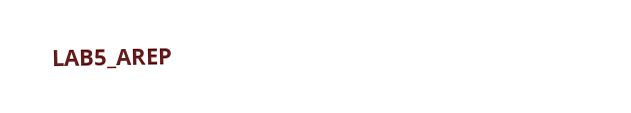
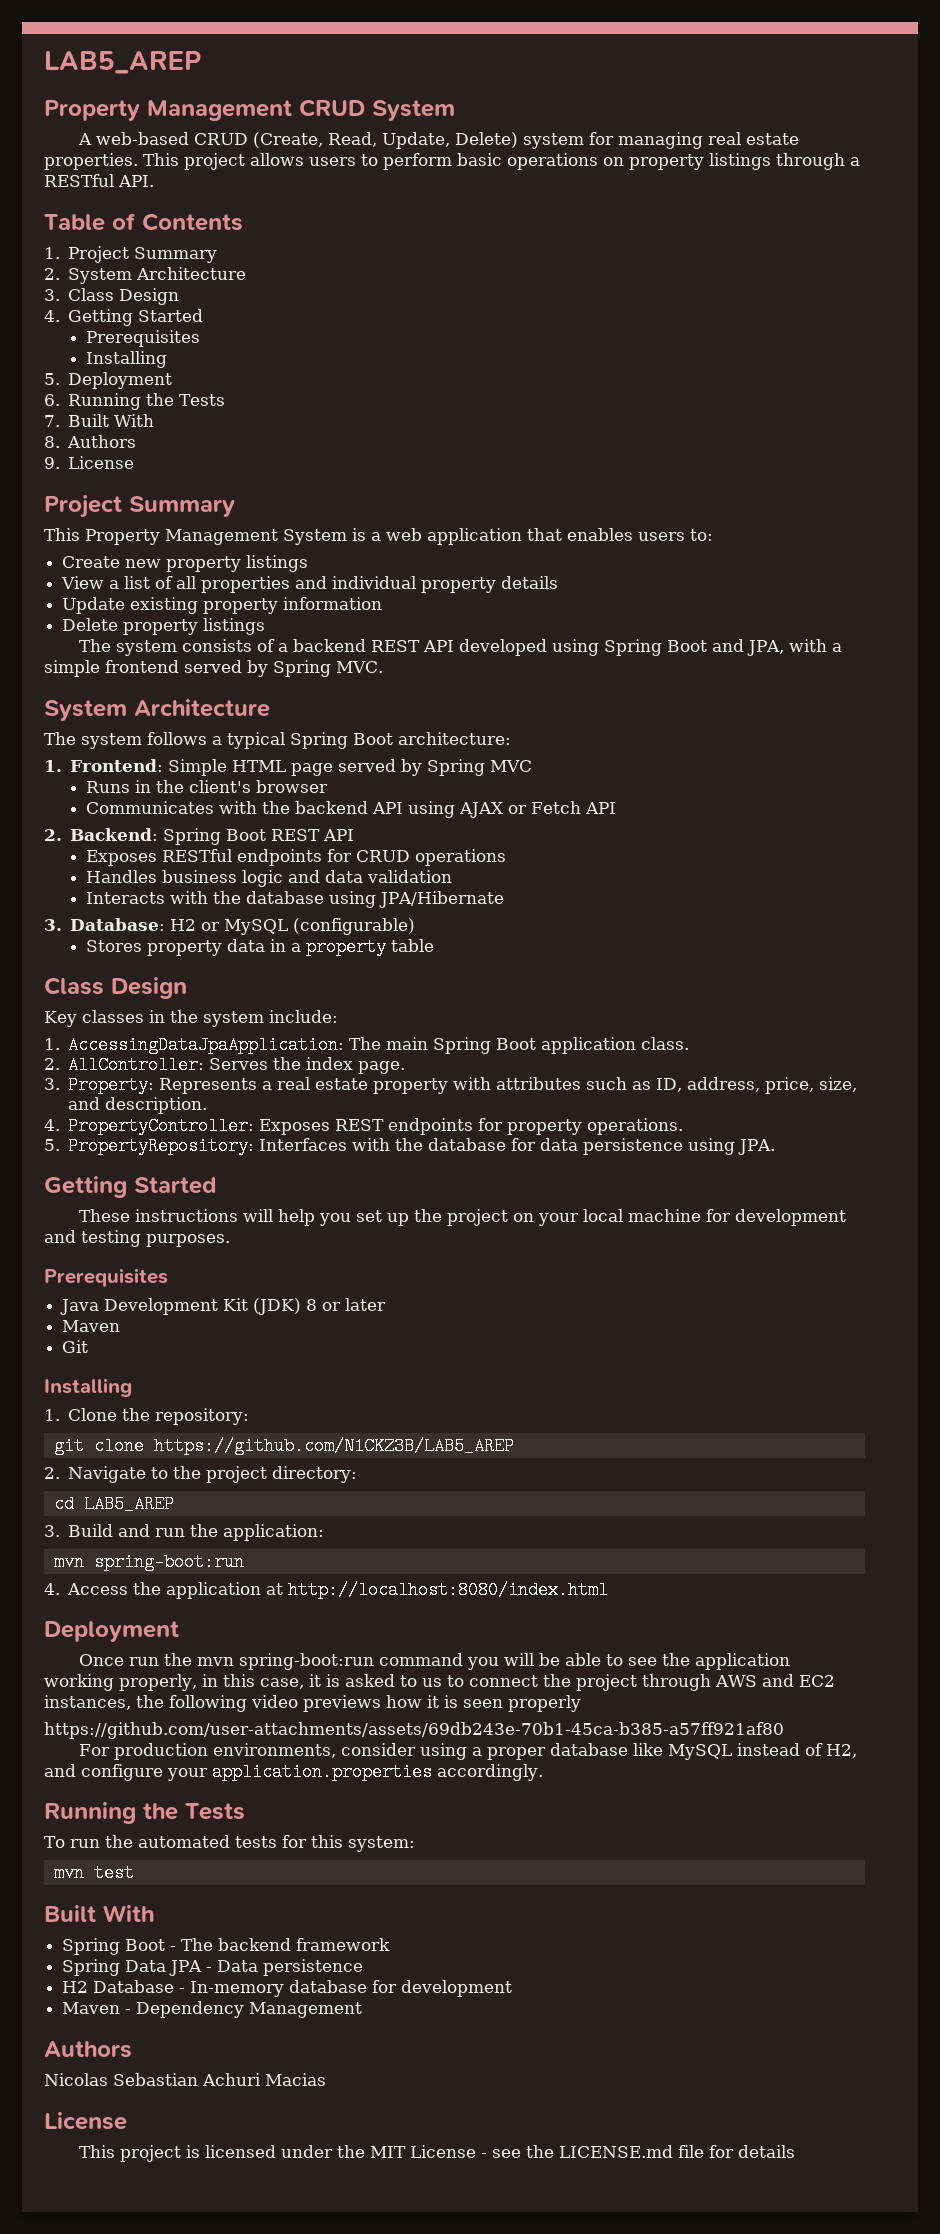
[51,48,173,70] LAB5_AREP -> [44,51,201,74] [44,99,455,121] [78,132,800,149] [44,153,860,170] [44,174,154,187] [44,213,243,231] [44,246,218,263] [44,267,247,284] [44,288,180,305] [44,309,204,326] [85,330,200,347] [85,351,167,368] [44,372,173,389] [44,393,226,410] [44,414,155,427] [44,435,137,448] [44,456,135,469] [44,495,235,518] [44,528,713,545] [62,555,309,572] [61,576,559,593] [62,597,383,614] [62,618,266,635] [79,639,843,656] [44,660,383,677] [44,699,270,721] [44,732,511,749] [44,759,533,776] [85,780,328,793] [85,801,616,818] [44,828,355,845] [85,849,506,866] [85,870,452,887] [85,891,504,908] [44,918,416,935] [85,938,434,956] [44,977,187,999] [44,1010,338,1027] [44,1036,690,1054] [44,1056,406,1074] [44,1076,858,1094] [68,1097,208,1114] [44,1117,684,1135] [44,1137,776,1155] [44,1176,217,1198] [79,1209,847,1226] [44,1230,230,1247] [44,1268,168,1287] [60,1298,387,1315] [62,1320,121,1332] [62,1340,89,1353] [44,1378,132,1397] [44,1408,250,1425] [53,1437,514,1455] [44,1466,358,1483] [53,1495,174,1513] [44,1524,325,1541] [53,1553,244,1571] [44,1581,609,1599] [44,1621,179,1642] [79,1653,791,1670] [44,1674,835,1691] [44,1695,581,1712] [44,1722,784,1739] [79,1743,858,1760] [44,1763,543,1781] [44,1802,245,1824] [44,1835,415,1852] [53,1864,134,1882] [44,1905,154,1922] [62,1938,391,1955] [62,1959,364,1976] [62,1980,513,1997] [62,2001,363,2018] [44,2041,132,2058] [44,2073,326,2086] [44,2112,127,2130] [79,2145,796,2162] LAB5_AREP // Property Management CRUD System // A web-based CRUD (Create, Read, Update, Delete) system for managing real estate properties. This project allows users to perform basic operations on property listings through a RESTful API. // Table of Contents // 1. Project Summary // 2. System Architecture // 3. Class Design // 4. Getting Started // Prerequisites // Installing // 5. Deployment // 6. Running the Tests // 7. Built With // 8. Authors // 9. License // Project Summary // This Property Management System is a web application that enables users to: // Create new property listings // View a list of all properties and individual property details // Update existing property information // Delete property listings // The system consists of a backend REST API developed using Spring Boot and JPA, with a simple frontend served by Spring MVC. // System Architecture // The system follows a typical Spring Boot architecture: // 1. Frontend: Simple HTML page served by Spring MVC // Runs in the client's browser // Communicates with the backend API using AJAX or Fetch API // 2. Backend: Spring Boot REST API // Exposes RESTful endpoints for CRUD operations // Handles business logic and data validation // Interacts with the database using JPA/Hibernate // 3. Database: H2 or MySQL (configurable) // Stores property data in a property table // Class Design // Key classes in the system include: // 1. AccessingDataJpaApplication: The main Spring Boot application class. // 2. AllController: Serves the index page. // 3. Property: Represents a real estate property with attributes such as ID, address, price, size, and description. // 4. PropertyController: Exposes REST endpoints for property operations. // 5. PropertyRepository: Interfaces with the database for data persistence using JPA. // Getting Started // These instructions will help you set up the project on your local machine for development and testing purposes. // Prerequisites // Java Development Kit (JDK) 8 or later // Maven // Git // Installing // 1. Clone the repository: // git clone https://github.com/N1CKZ3B/LAB5_AREP // 2. Navigate to the project directory: // cd LAB5_AREP // 3. Build and run the application: // mvn spring-boot:run // 4. Access the application at http://localhost:8080/index.html // Deployment // Once run the mvn spring-boot:run command you will be able to see the application working properly, in this case, it is asked to us to connect the project through AWS and EC2 instances, the following video previews how it is seen properly // https://github.com/user-attachments/assets/69db243e-70b1-45ca-b385-a57ff921af80 // For production environments, consider using a proper database like MySQL instead of H2, and configure your application.properties accordingly. // Running the Tests // To run the automated tests for this system: // mvn test // Built With // Spring Boot - The backend framework // Spring Data JPA - Data persistence // H2 Database - In-memory database for development // Maven - Dependency Management // Authors // Nicolas Sebastian Achuri Macias // License // This project is licensed under the MIT License - see the LICENSE.md file for details

